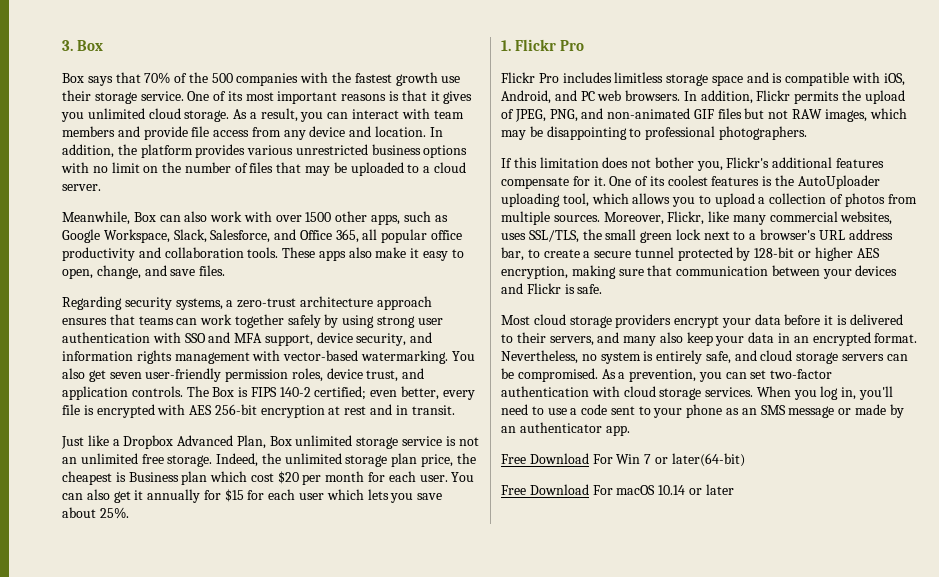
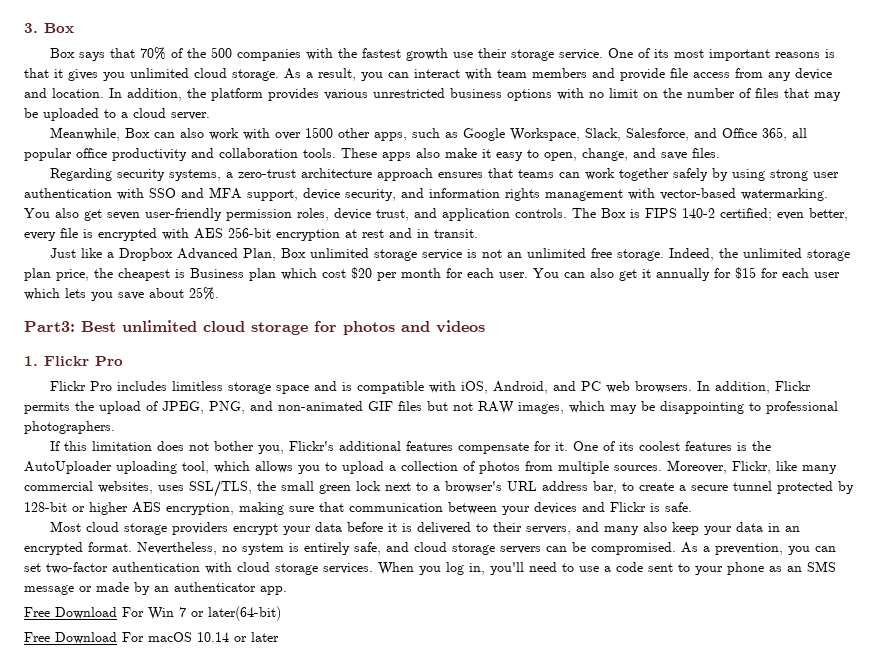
(129, 513) none -> [24,320,485,335] // Part3: Best unlimited cloud storage for photos and videos

